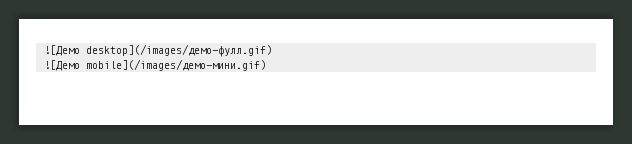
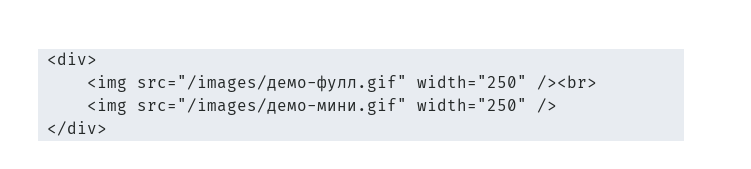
[43,44,272,57] [43,59,266,71] ![Демо desktop](/images/демо-фулл.gif) // ![Демо mobile](/images/демо-мини.gif) -> [47,52,97,65] [87,75,597,92] [87,98,557,115] [47,121,107,136] <div> // <img src="/images/демо-фулл.gif" width="250" /><br> // <img src="/images/демо-мини.gif" width="250" /> // </div>

